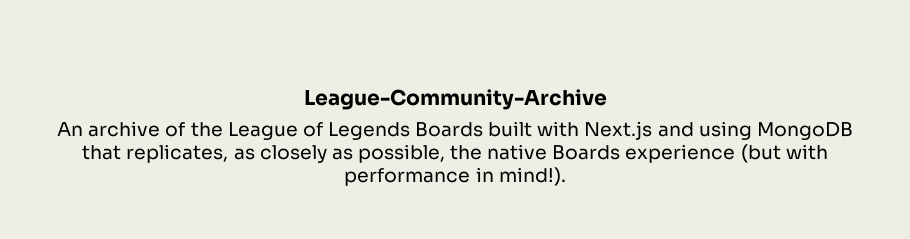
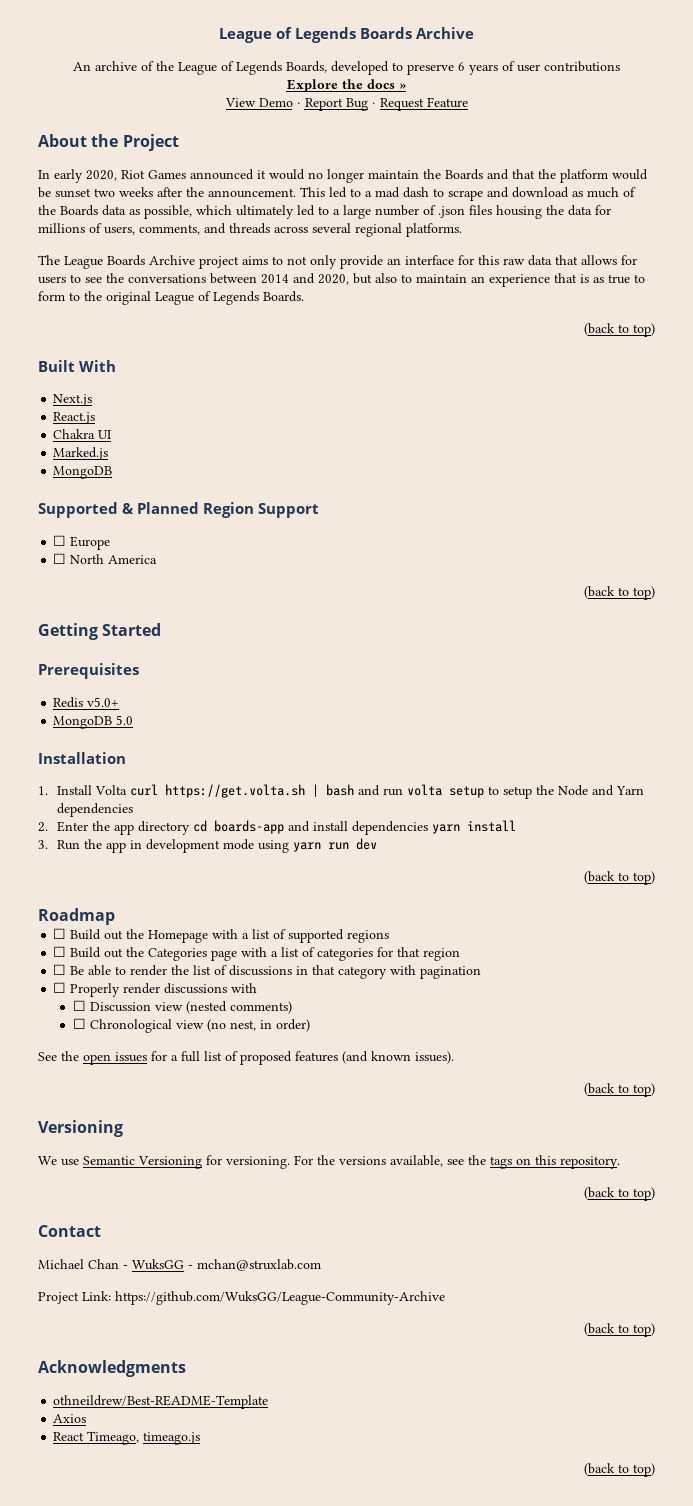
[303,89,607,110] League-Community-Archive -> [219,27,474,43] League of Legends Boards Archive
[415,121,853,140] [82,144,828,163] [344,167,566,186] Boards built with Next.js and using MongoDB that replicates, as closely as possible, the native Boards experience (but with performance in mind!). -> [286,61,620,75] [286,79,407,92] [224,97,468,111] [38,134,179,151] [38,169,648,183] [38,187,636,201] [38,205,611,219] [38,223,462,237] [38,255,637,269] [38,273,645,287] [38,291,304,305] [584,323,655,337] [38,360,116,372] [53,394,93,406] [53,412,96,424] [53,429,112,439] [53,447,109,460] [53,466,113,479] [38,502,319,518] [53,535,111,550] [53,553,158,564] [584,586,655,600] [38,623,162,640] [38,663,139,679] [53,697,120,708] [53,715,134,729] [38,752,126,764] [38,784,645,799] [57,803,134,817] [38,820,517,835] [38,838,378,853] [584,871,655,885] [38,908,115,925] [53,928,390,943] [53,946,461,961] [53,964,482,979] [53,982,258,997] [72,1000,292,1014] [72,1018,310,1033] [38,1051,454,1065] [584,1083,655,1097] [38,1120,123,1137] [38,1155,620,1169] [584,1187,655,1201] [38,1225,101,1237] [38,1259,321,1271] [38,1291,445,1305] [584,1323,655,1337] [38,1360,186,1377] [53,1395,269,1409] [53,1414,87,1423] [53,1431,201,1445] [584,1463,655,1477] Boards, developed to preserve 6 years of user contributions // Explore the docs » // View Demo · Report Bug · Request Feature // About the Project // In early 2020, Riot Games announced it would no longer maintain the Boards and that the platform would be sunset two weeks after the announcement. This led to a mad dash to scrape and download as much of the Boards data as possible, which ultimately led to a large number of .json files housing the data for millions of users, comments, and threads across several regional platforms. // The League Boards Archive project aims to not only provide an interface for this raw data that allows for users to see the conversations between 2014 and 2020, but also to maintain an experience that is as true to form to the original League of Legends Boards. // (back to top) // Built With // Next.js // React.js // Chakra UI // Marked.js // MongoDB // Supported & Planned Region Support // ☐ Europe // ☐ North America // (back to top) // Getting Started // Prerequisites // Redis v5.0+ // MongoDB 5.0 // Installation // 1. Install Volta curl https://get.volta.sh | bash and run volta setup to setup the Node and Yarn dependencies // 2. Enter the app directory cd boards-app and install dependencies yarn install // 3. Run the app in development mode using yarn run dev // (back to top) // Roadmap // ☐ Build out the Homepage with a list of supported regions // ☐ Build out the Categories page with a list of categories for that region // ☐ Be able to render the list of discussions in that category with pagination // ☐ Properly render discussions with // ☐ Discussion view (nested comments) // ☐ Chronological view (no nest, in order) // See the open issues for a full list of proposed features (and known issues). // (back to top) // Versioning // We use Semantic Versioning for versioning. For the versions available, see the tags on this repository. // (back to top) // Contact // Michael Chan - WuksGG - mchan@struxlab.com // Project Link: https://github.com/WuksGG/League-Community-Archive // (back to top) // Acknowledgments // othneildrew/Best-README-Template // Axios // React Timeago, timeago.js // (back to top)

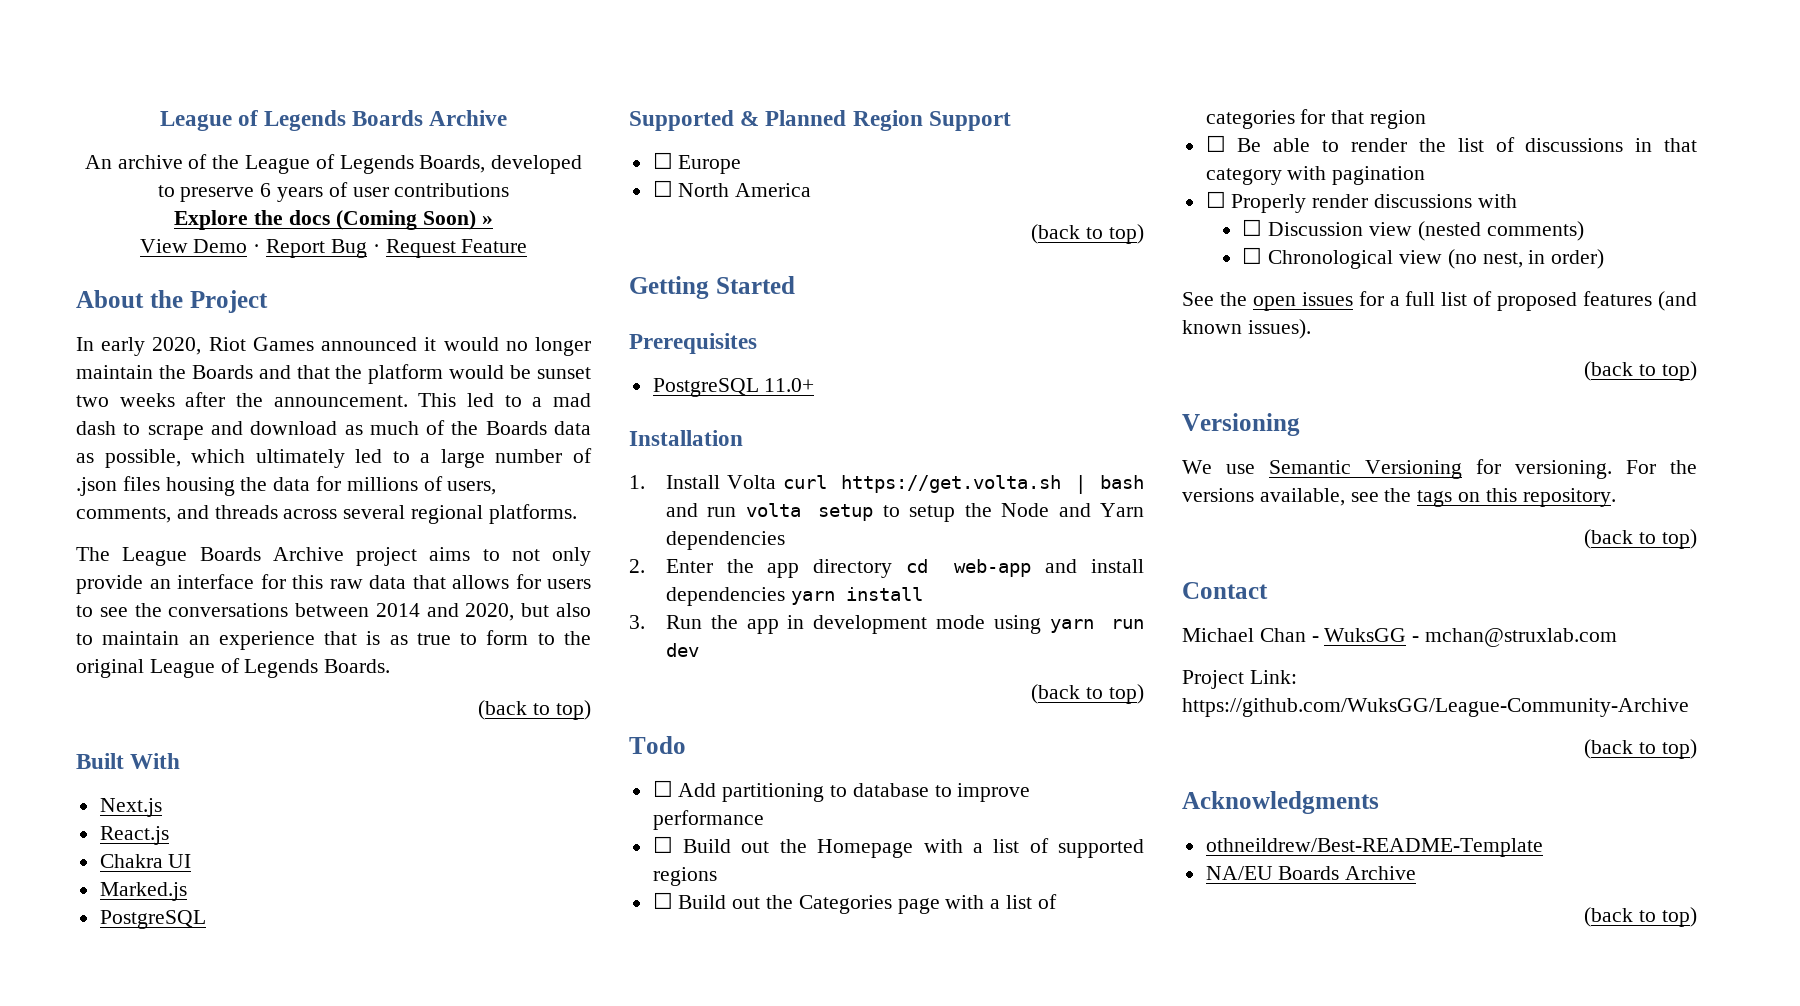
(395, 84) none -> [335,210,476,230] (Coming Soon)
[53,466,113,479] MongoDB -> [99,910,206,929] PostgreSQL
[53,697,120,708] [53,715,134,729] Redis v5.0+ // MongoDB 5.0 -> [652,378,815,397] PostgreSQL 11.0+
[214,820,285,834] boards-app -> [954,559,1032,577] web-app
[38,908,115,925] Roadmap -> [629,736,686,754] [652,780,1031,802] [652,810,764,830] Todo // ☐ Add partitioning to database to improve performance
[53,1414,87,1423] [53,1431,201,1445] Axios // React Timeago, timeago.js -> [1205,866,1417,880] NA/EU Boards Archive

